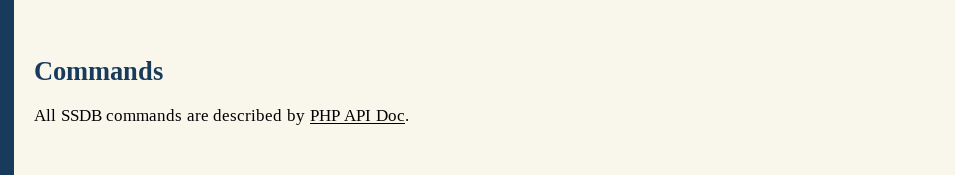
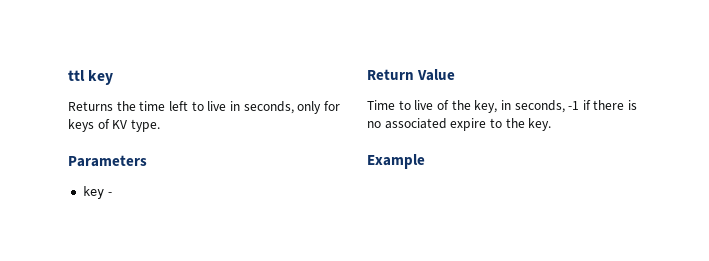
[34,61,163,80] [34,109,409,125] Commands // All SSDB commands are described by PHP API Doc. -> [68,70,114,85] [68,101,340,114] [68,119,160,132] [68,155,147,167] [82,186,112,199] [367,69,456,81] [367,100,638,113] [367,118,552,131] [367,154,425,169] ttl key // Returns the time left to live in seconds, only for keys of KV type. // Parameters // key - // Return Value // Time to live of the key, in seconds, -1 if there is no associated expire to the key. // Example

